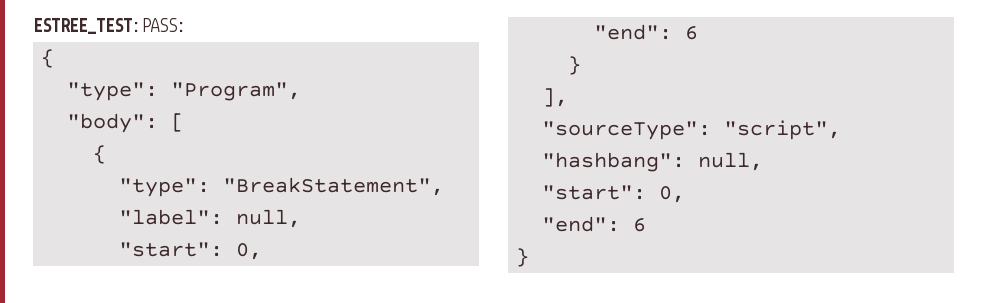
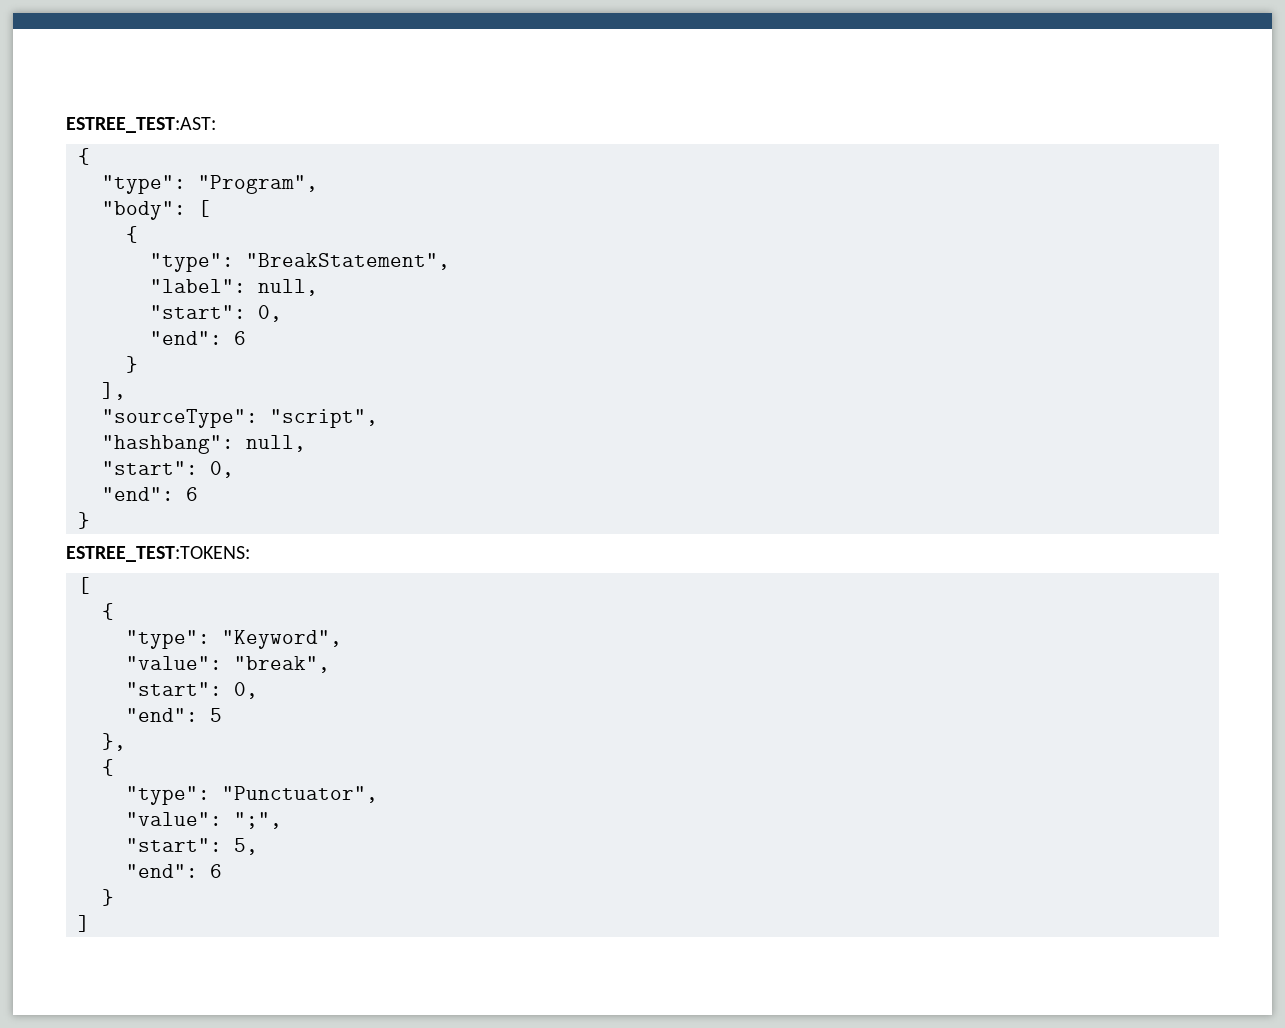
[33,18,186,34] ESTREE_TEST:PASS: -> [66,117,216,133] ESTREE_TEST:AST:
(530, 257) none -> [66,546,250,562] [78,577,90,594] [102,603,114,620] [126,630,342,649] [126,656,330,673] [126,682,258,699] [126,708,222,722] [102,733,126,751] [102,759,114,776] [126,786,378,805] [126,812,282,829] [126,838,258,855] [126,864,222,878] [102,889,114,906] [78,915,90,932] // ESTREE_TEST:TOKENS: // [ // { // "type": "Keyword", // "value": "break", // "start": 0, // "end": 5 // }, // { // "type": "Punctuator", // "value": ";", // "start": 5, // "end": 6 // } // ]

